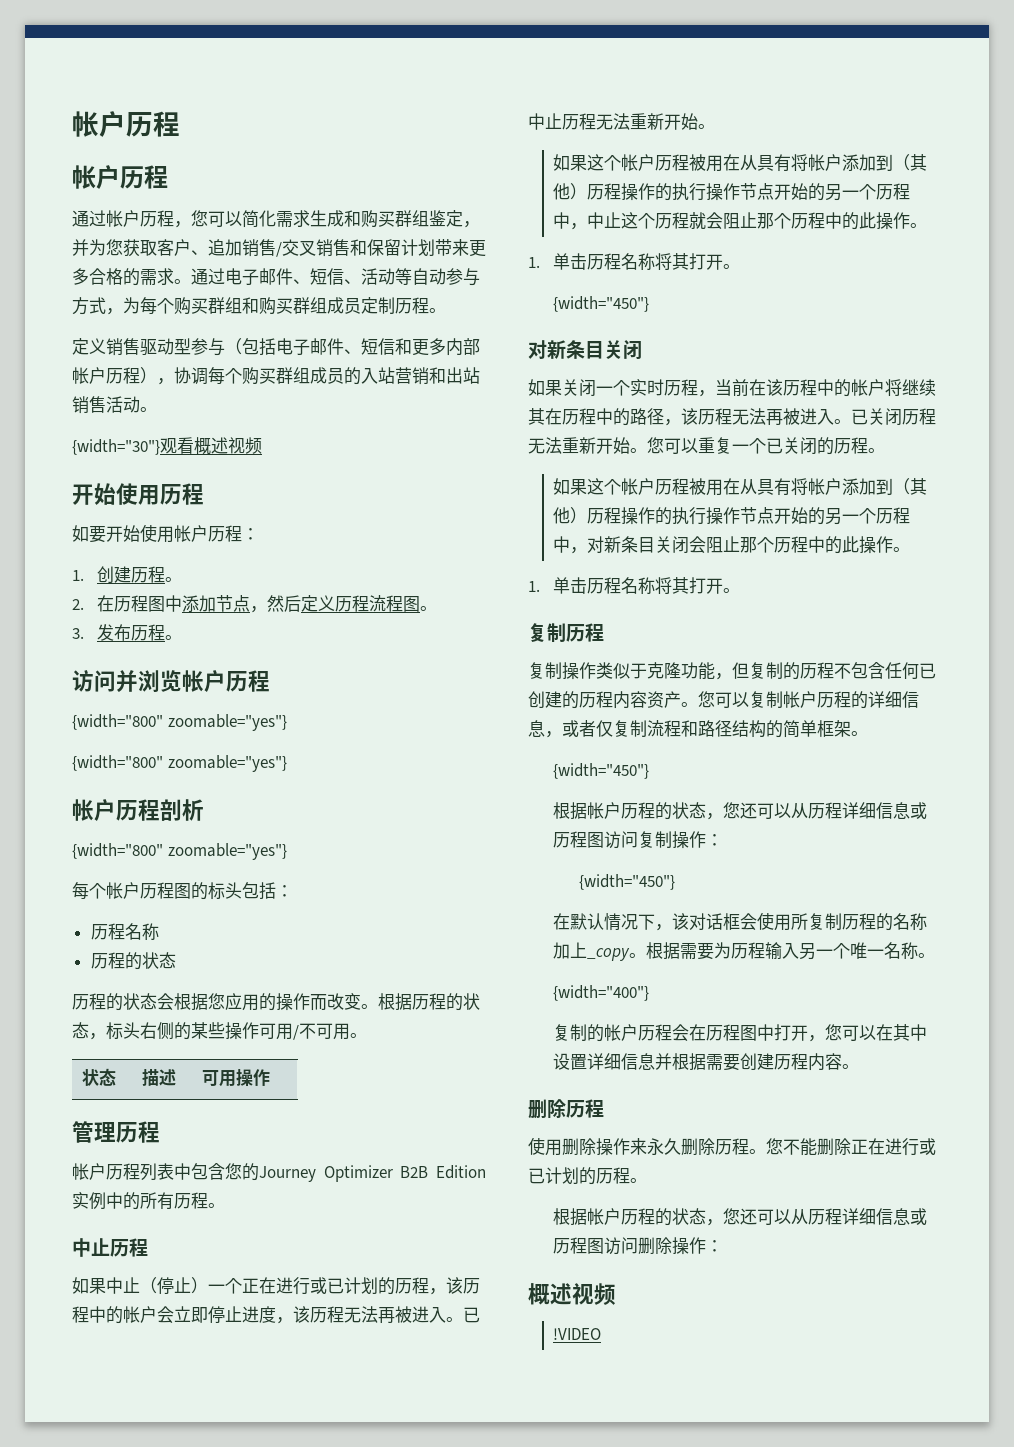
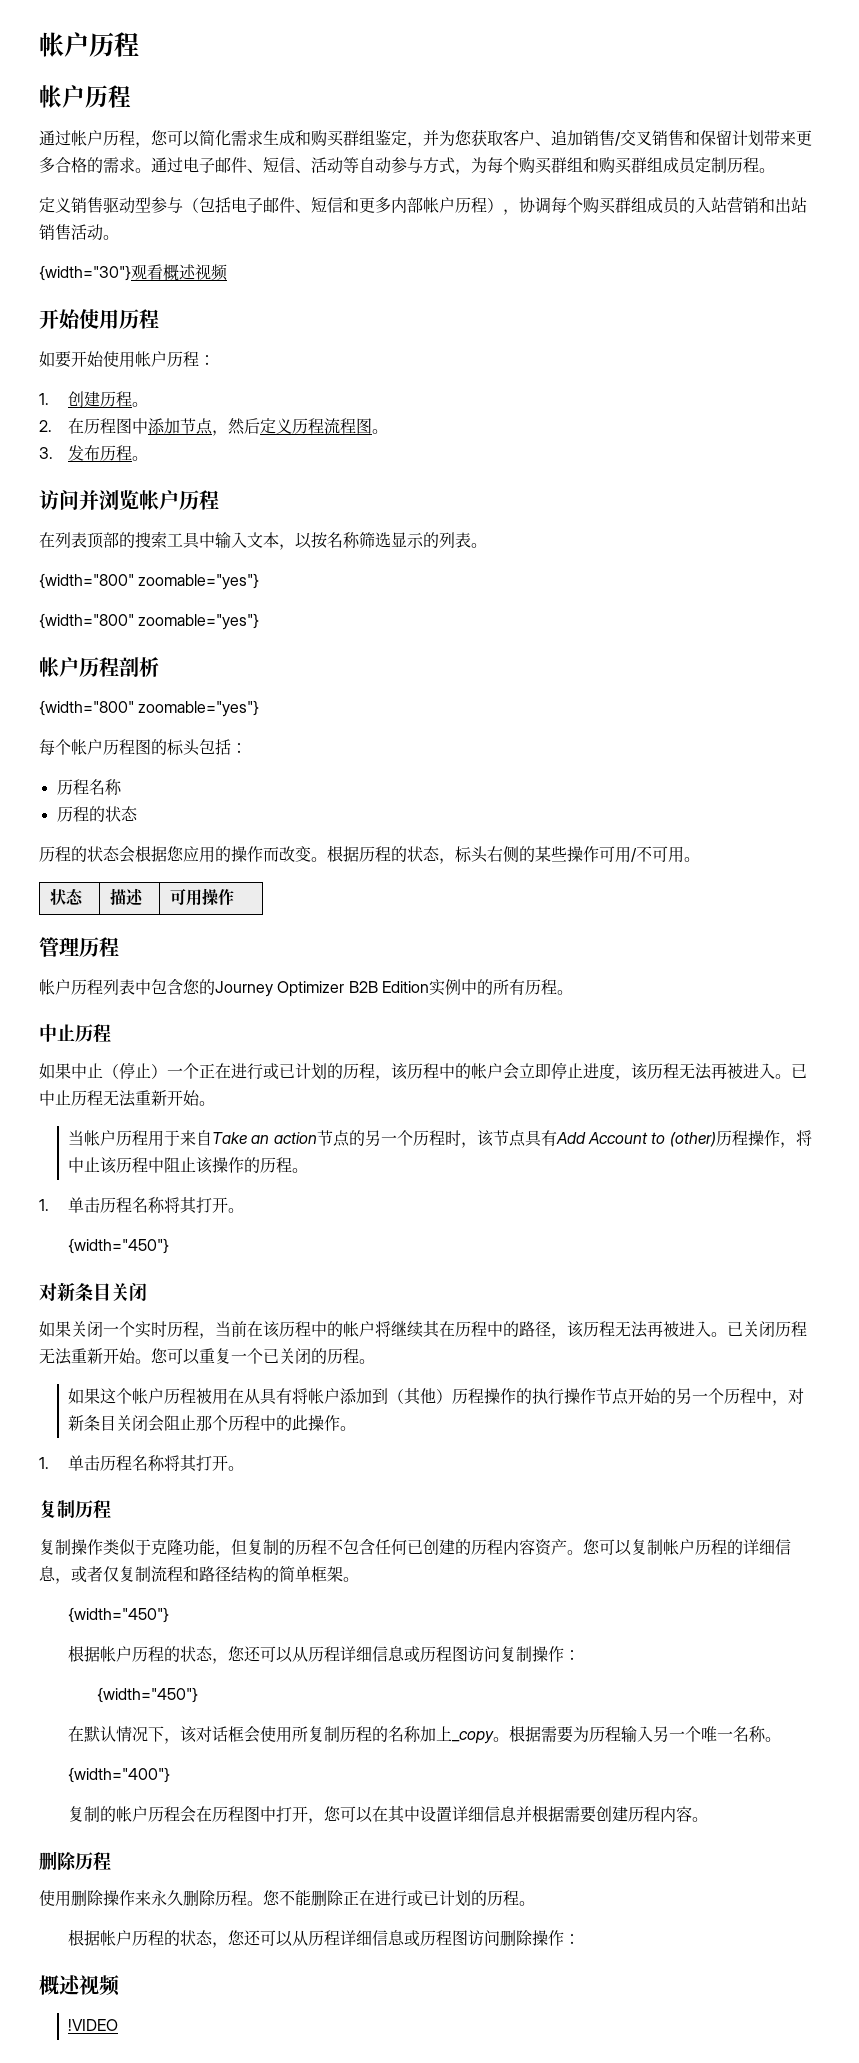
(270, 681) none -> [39,531,487,550] // 在列表顶部的搜索工具中输入文本，以按名称筛选显示的列表。
[553,154,928,172] [553,183,911,201] [553,212,911,230] 如果这个帐户历程被用在从具有将帐户添加到（其他）历程操作的执行操作节点开始的另一个历程中，中止这个历程就会阻止那个历程中的此操作 -> [68,1130,812,1148] [68,1157,293,1174] 当帐户历程用于来自Take an action节点的另一个历程时，该节点具有Add Account to (other)历程操作，将中止该历程中阻止该操作的历程

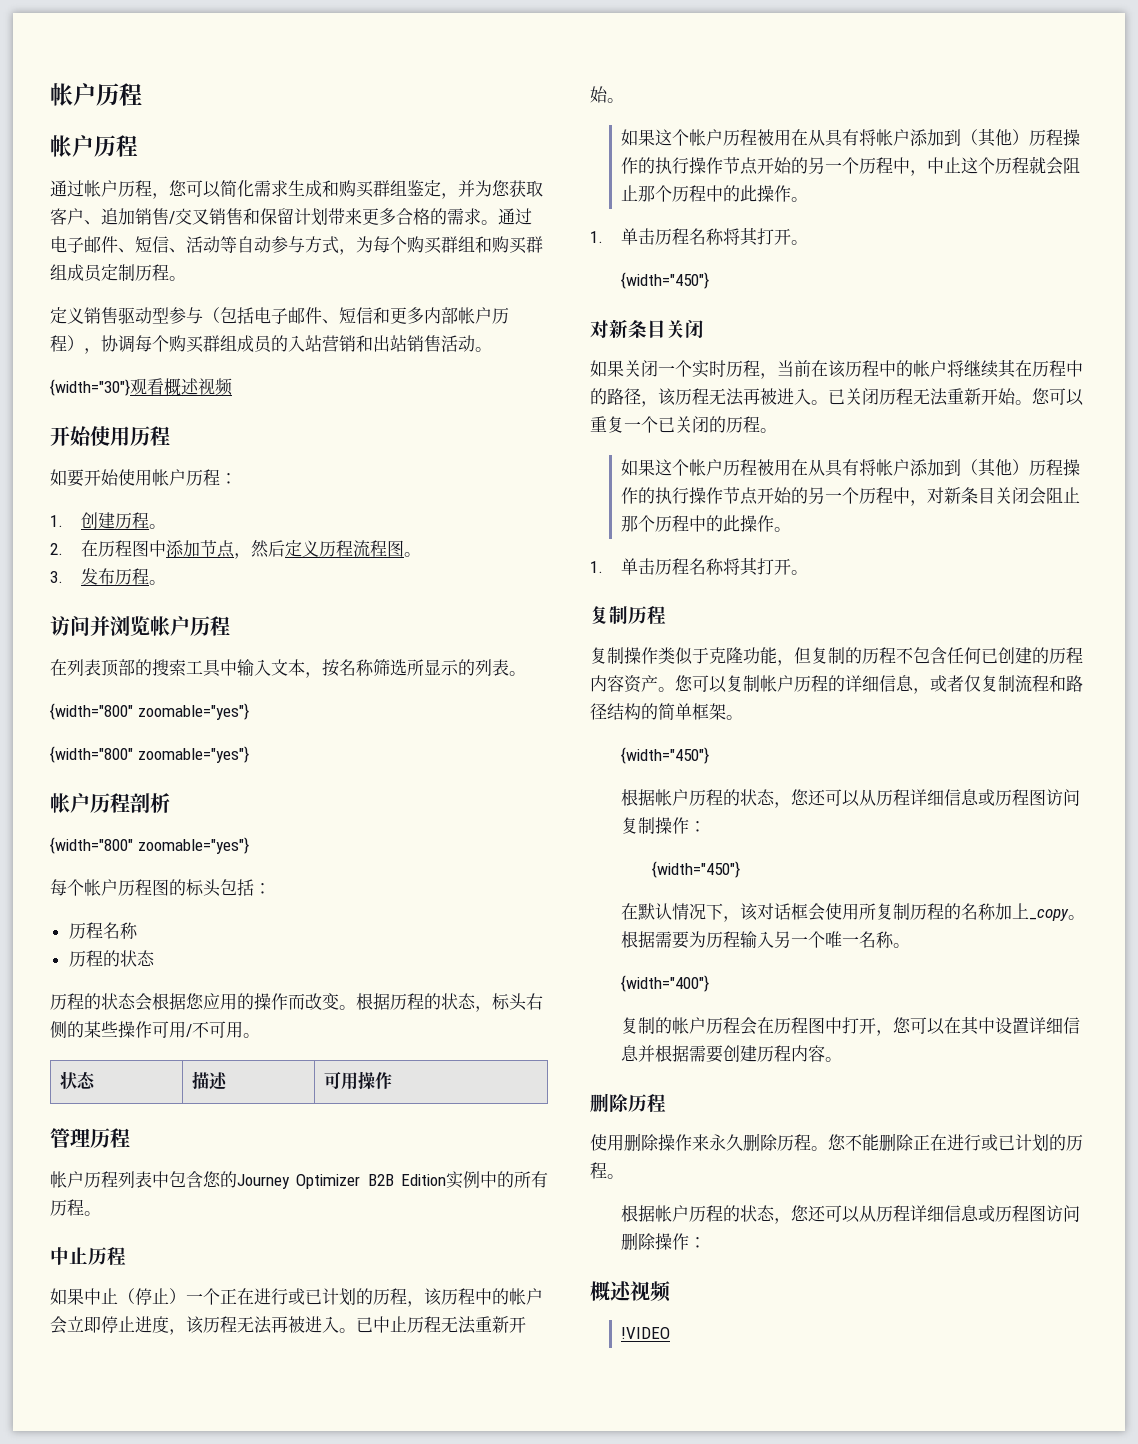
[295,532,312,549] 以 -> (322, 675) none
(391, 540) none -> [407,659,424,676] 所
[68,1130,812,1148] [68,1157,293,1174] 当帐户历程用于来自Take an action节点的另一个历程时，该节点具有Add Account to (other)历程操作，将中止该历程中阻止该操作的历程 -> [621,128,1081,147] [621,156,1081,176] [621,185,792,202] 如果这个帐户历程被用在从具有将帐户添加到（其他）历程操作的执行操作节点开始的另一个历程中，中止这个历程就会阻止那个历程中的此操作

